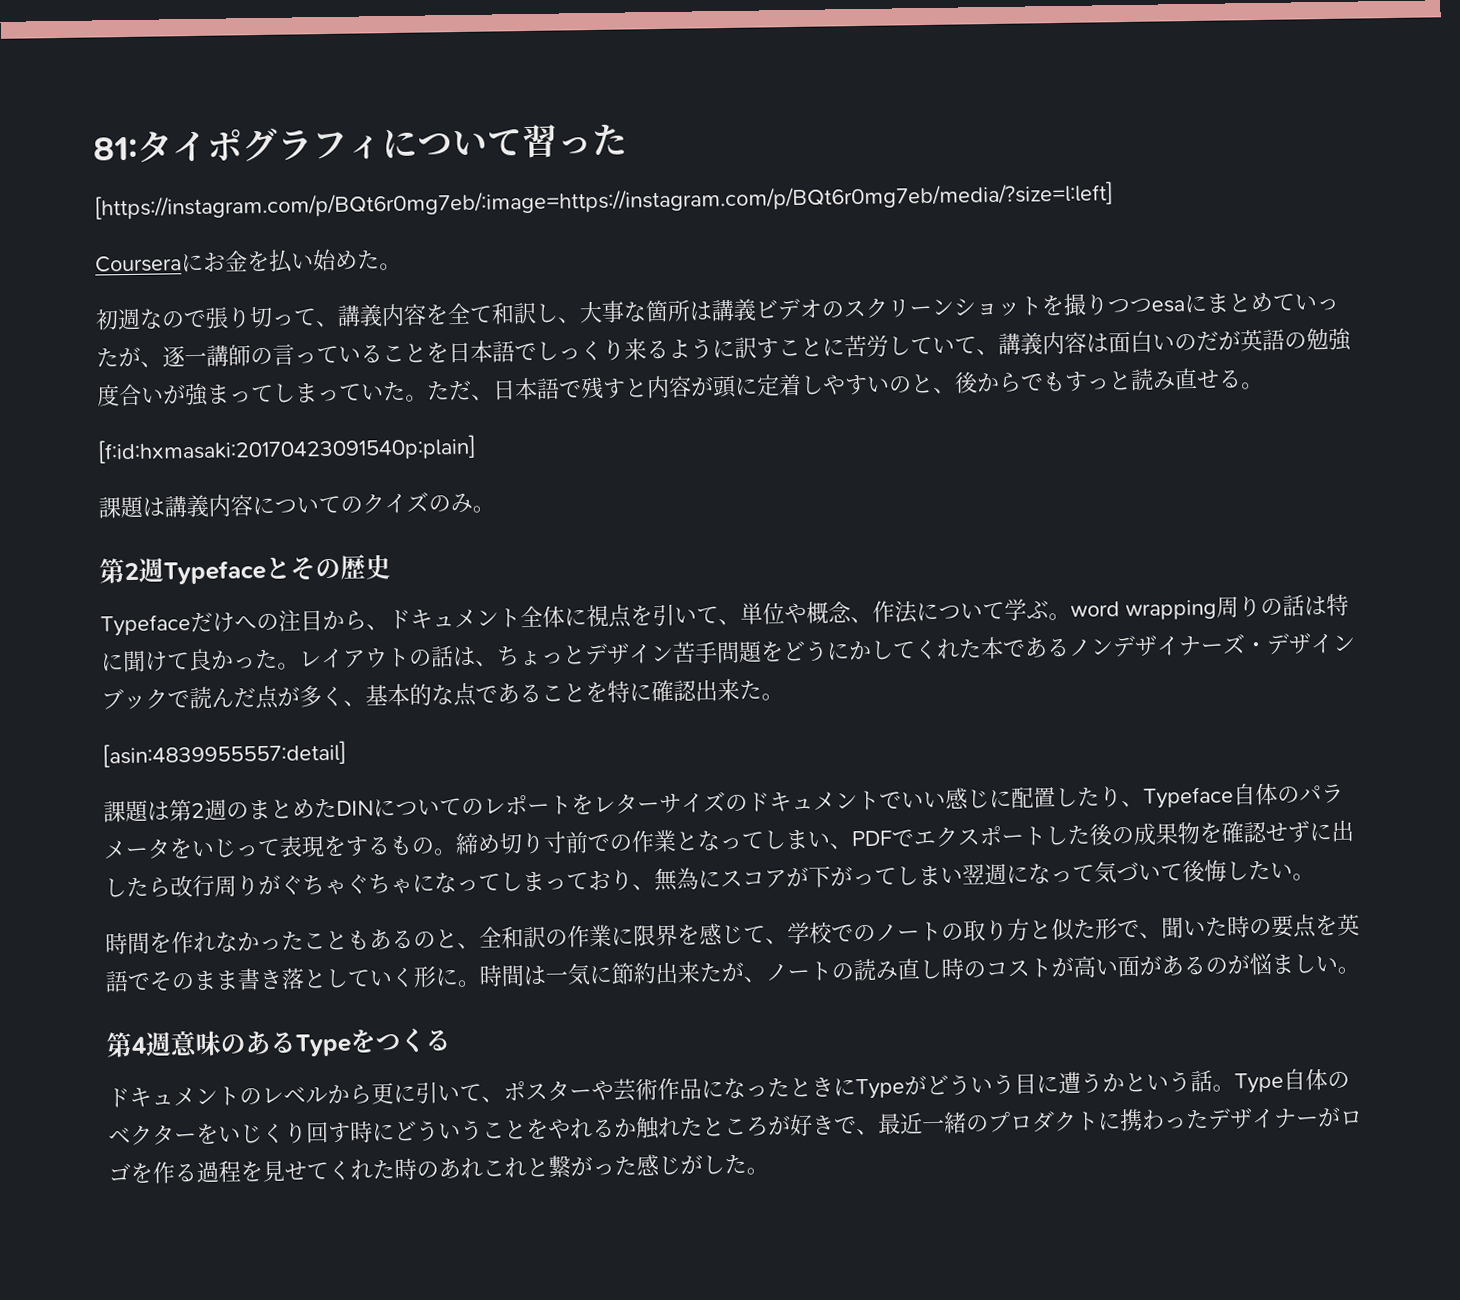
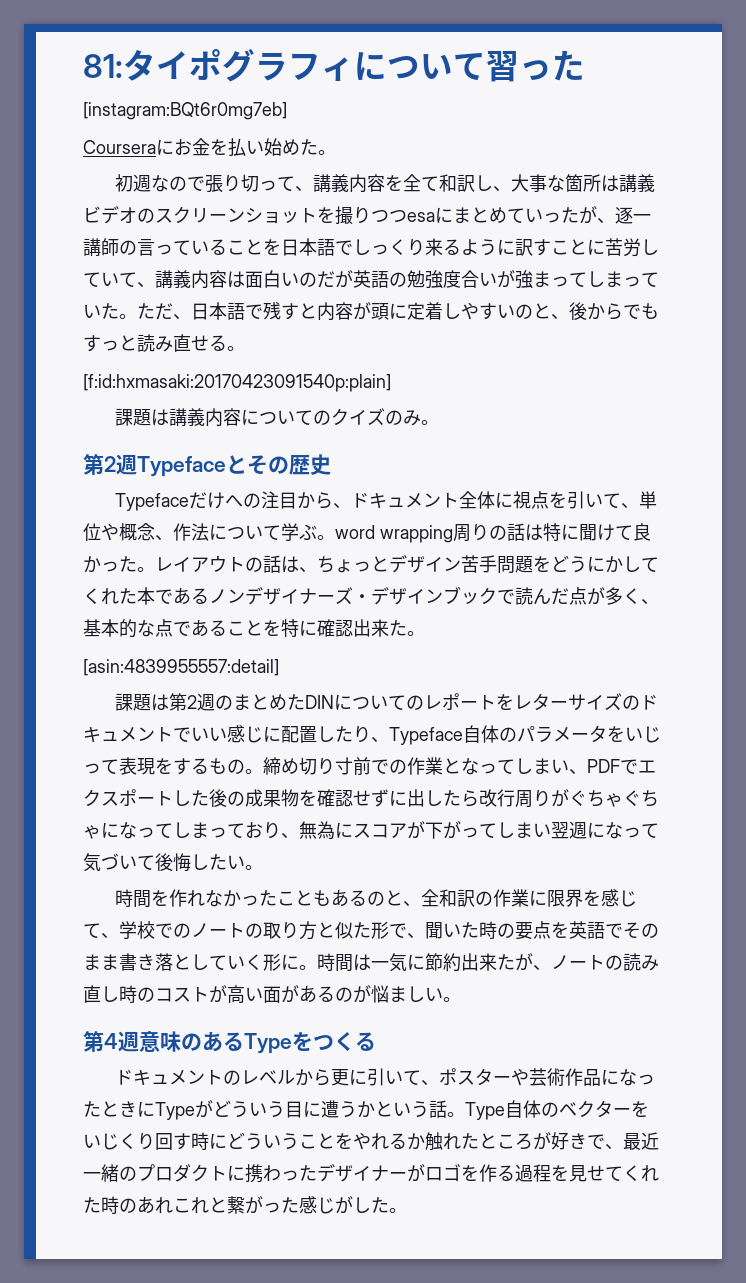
[94,181,1114,220] [https://instagram.com/p/BQt6r0mg7eb/:image=https://instagram.com/p/BQt6r0mg7eb/media/?size=l:left] -> [83,102,287,120] [instagram:BQt6r0mg7eb]

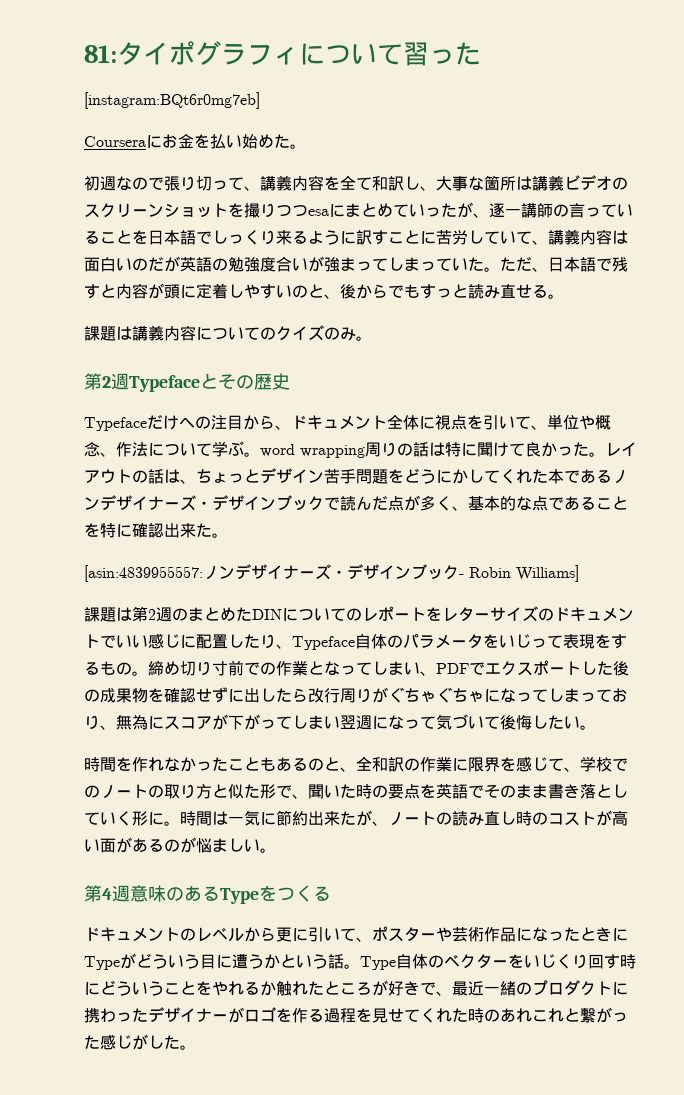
[83,374,391,392] // [f:id:hxmasaki:20170423091540p:plain] -> (564, 296) none
[83,659,279,676] [asin:4839955557:detail] -> [84,564,579,582] [asin:4839955557:ノンデザイナーズ・デザインブック- Robin Williams]

